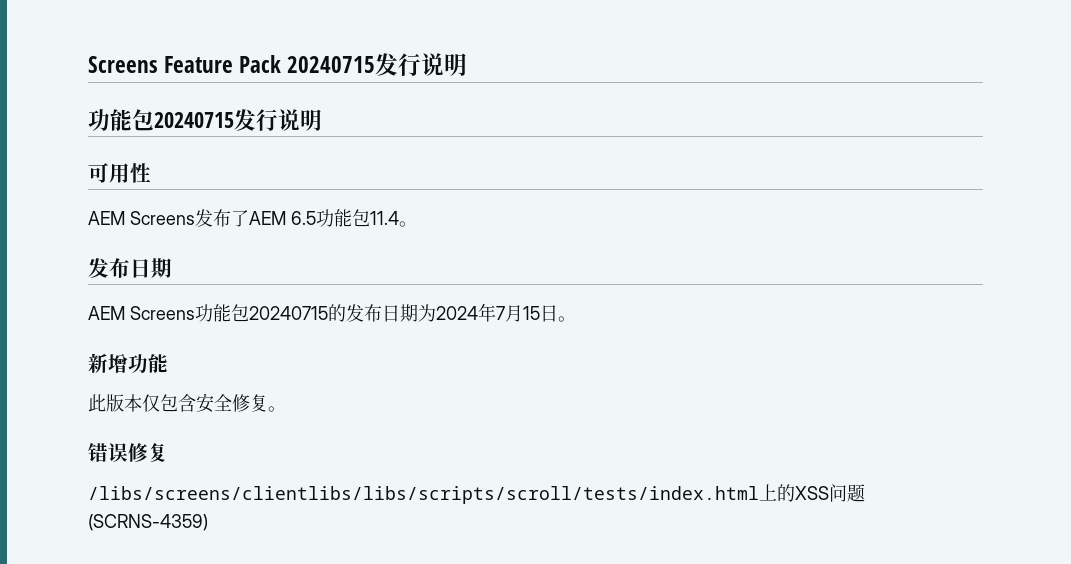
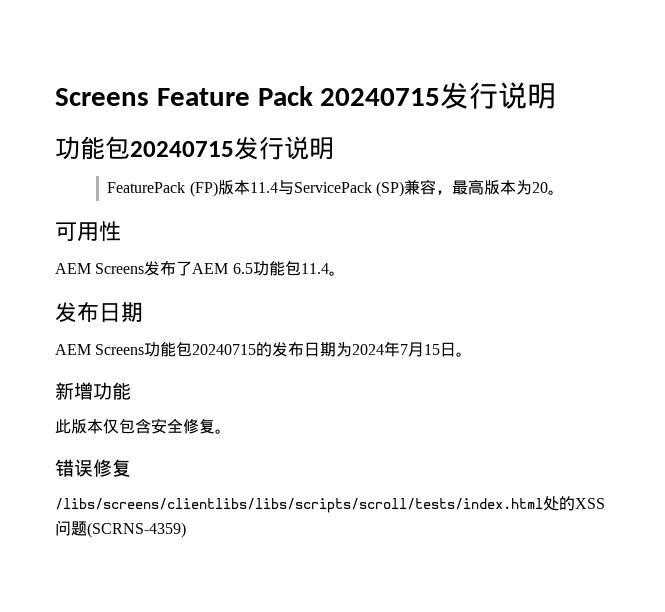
(322, 120) none -> [107,179,565,197] // FeaturePack (FP)版本11.4与ServicePack (SP)兼容，最高版本为20。
[759,484,777,501] 上 -> [543,496,559,511] 处

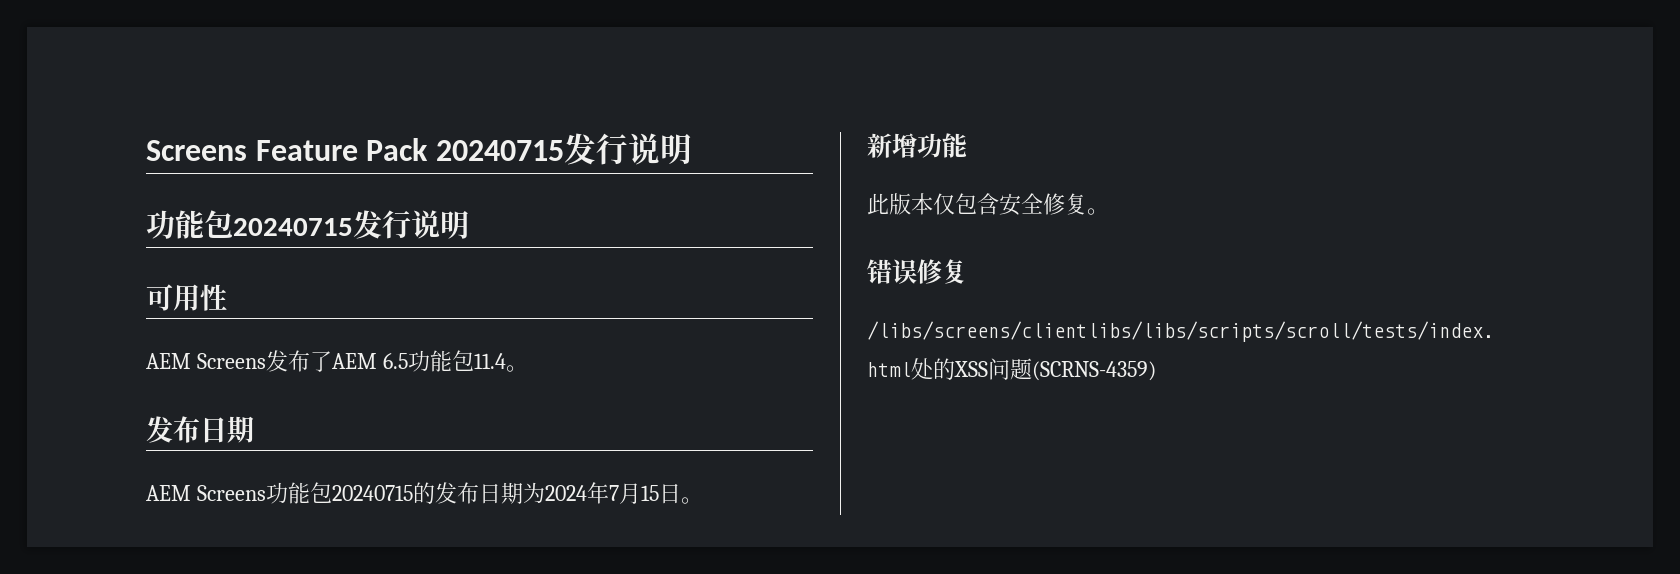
[107,179,565,197] // FeaturePack (FP)版本11.4与ServicePack (SP)兼容，最高版本为20。 -> (469, 224) none

